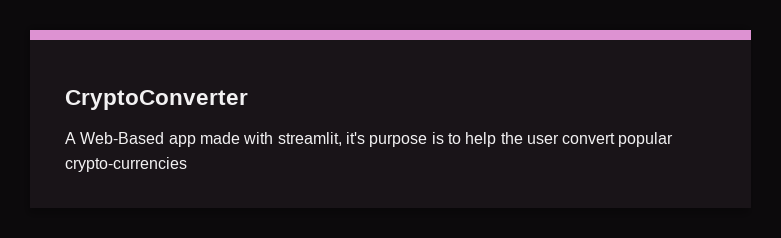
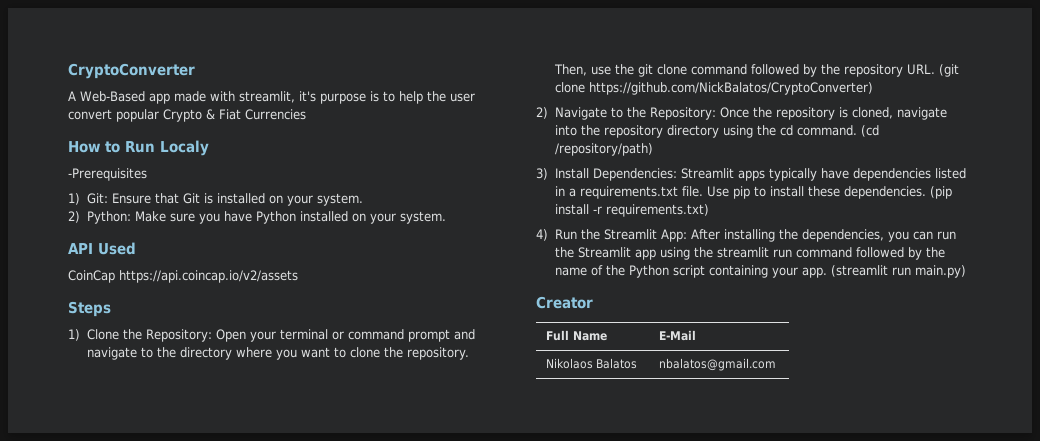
[65,157,187,172] crypto-currencies -> [163,109,306,122] [68,140,209,156] [68,168,147,181] [68,193,363,206] [68,211,446,224] [68,242,136,255] [68,270,298,283] [68,301,111,317] [68,329,475,342] [86,347,470,360] [553,64,959,77] [554,82,873,95] [536,107,947,120] [554,125,879,138] [554,143,653,156] [536,168,966,181] [554,186,952,199] [554,204,709,217] [536,229,956,242] [554,247,945,260] [554,265,966,278] [536,296,593,309] [546,330,608,341] [659,330,697,341] [546,358,638,369] [659,358,777,371] Crypto & Fiat Currencies // How to Run Localy // -Prerequisites // 1) Git: Ensure that Git is installed on your system. // 2) Python: Make sure you have Python installed on your system. // API Used // CoinCap https://api.coincap.io/v2/assets // Steps // 1) Clone the Repository: Open your terminal or command prompt and navigate to the directory where you want to clone the repository. Then, use the git clone command followed by the repository URL. (git clone https://github.com/NickBalatos/CryptoConverter) // 2) Navigate to the Repository: Once the repository is cloned, navigate into the repository directory using the cd command. (cd /repository/path) // 3) Install Dependencies: Streamlit apps typically have dependencies listed in a requirements.txt file. Use pip to install these dependencies. (pip install -r requirements.txt) // 4) Run the Streamlit App: After installing the dependencies, you can run the Streamlit app using the streamlit run command followed by the name of the Python script containing your app. (streamlit run main.py) // Creator // Full Name | E-Mail // Nikolaos Balatos | nbalatos@gmail.com

